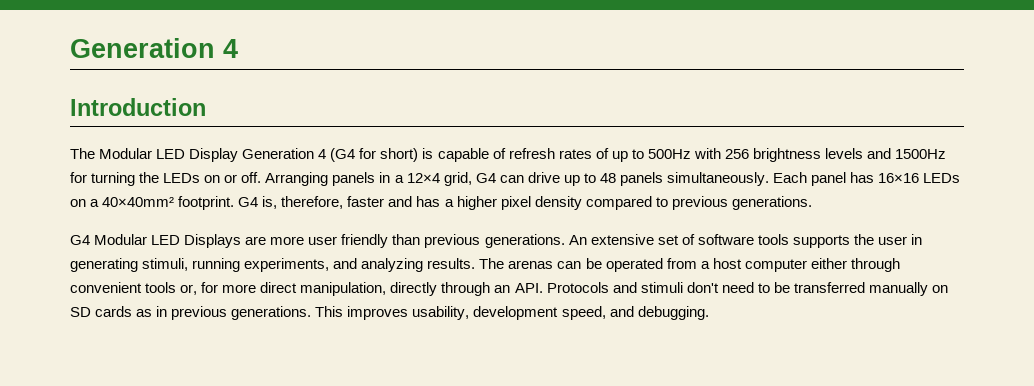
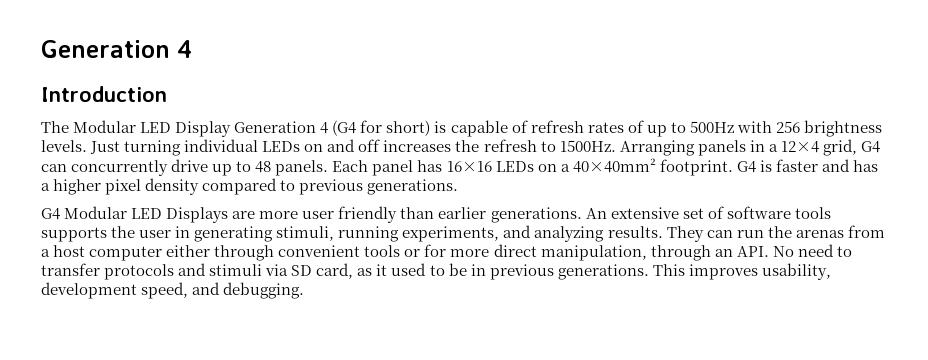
[825,148,947,159] [70,172,262,186] levels and 1500Hz for turning the LEDs on or off. -> [41,139,616,156] levels. Just turning individual LEDs on and off increases the refresh to 1500Hz.
(524, 179) none -> [71,160,169,176] concurrently
[619,172,769,186] panels simultaneously. -> [275,160,329,176] panels.
[262,196,344,209] is, therefore, -> [759,160,772,172] is
[424,234,481,248] previous -> [438,207,487,219] earlier
[479,258,663,272] The arenas can be operated -> [666,226,844,242] They can run the arenas
[180,284,198,295] or, -> [404,249,421,257] or
[390,282,438,296] directly -> (647, 253) none
[546,282,948,296] [70,306,153,317] Protocols and stimuli don't need to be transferred manually on SD cards as -> [772,244,852,257] [41,263,467,280] No need to transfer protocols and stimuli via SD card, as it used to be

